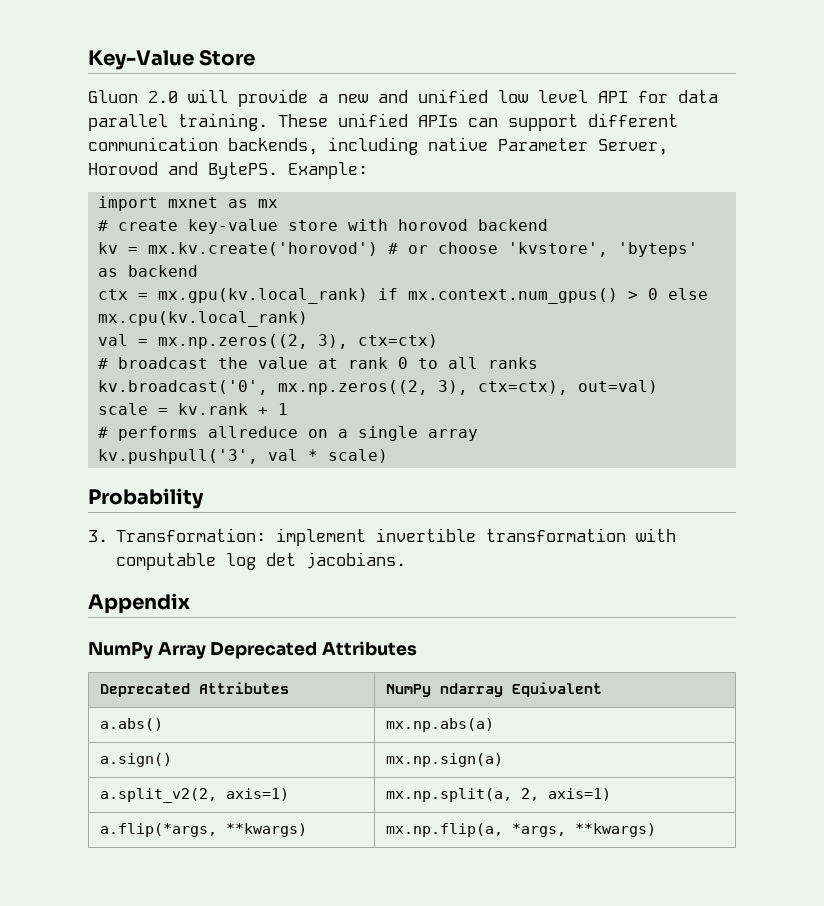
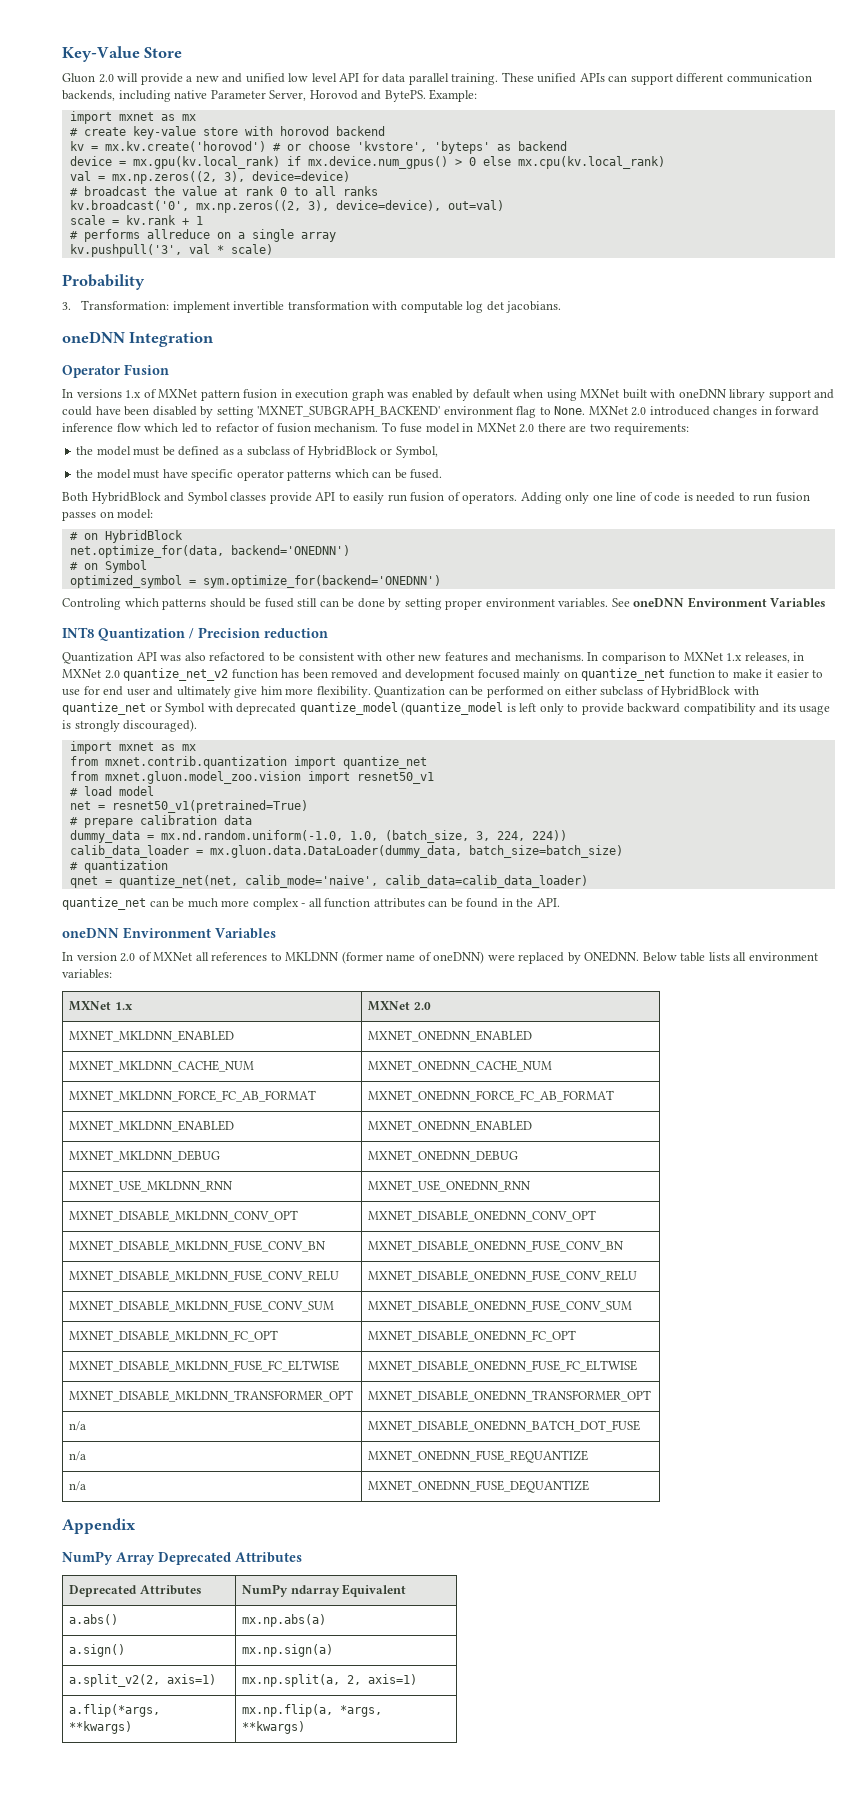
[97,289,128,300] ctx -> [69,156,112,166] device
[407,288,618,304] mx.context.num_gpus() -> [307,156,448,169] mx.device.num_gpus()
[357,334,438,348] ctx=ctx) -> [251,171,350,182] device=device)
[477,380,568,395] ctx=ctx), -> [335,200,441,211] device=device),
(407, 560) none -> [62,331,215,347] [62,364,169,378] [62,389,835,401] [62,405,820,418] [62,422,690,435] [76,446,438,458] [76,469,443,481] [62,492,810,504] [62,509,154,521] [69,530,183,543] [69,545,350,558] [69,560,147,573] [69,575,441,588] [62,597,827,610] [62,627,328,641] [62,652,805,664] [62,668,824,681] [62,686,759,698] [62,702,831,715] [62,719,198,732] [69,741,196,754] [69,756,427,769] [69,771,434,784] [69,786,154,796] [69,800,308,813] [69,815,252,828] [69,830,567,843] [69,845,623,858] [69,860,168,873] [69,875,588,888] [62,897,560,910] [62,927,276,939] [62,951,818,964] [62,969,112,979] [69,1001,133,1011] [368,1001,431,1011] [69,1030,235,1042] [368,1030,533,1042] [69,1060,255,1072] [368,1060,553,1072] [69,1090,317,1102] [368,1090,615,1102] [69,1120,235,1132] [368,1120,533,1132] [69,1150,221,1162] [368,1150,519,1162] [69,1180,234,1192] [368,1180,532,1192] [69,1210,299,1222] [368,1210,597,1222] [69,1240,327,1252] [368,1240,625,1252] [69,1270,340,1282] [368,1270,638,1282] [69,1300,335,1312] [368,1300,633,1312] [69,1330,279,1342] [368,1330,577,1342] [69,1360,340,1372] [368,1360,638,1372] [69,1390,354,1402] [368,1390,652,1402] [69,1421,87,1431] [368,1420,641,1432] [69,1451,87,1461] [368,1450,589,1463] [69,1481,87,1491] [368,1480,590,1493] // oneDNN Integration // Operator Fusion // In versions 1.x of MXNet pattern fusion in execution graph was enabled by default when using MXNet built with oneDNN library support and could have been disabled by setting 'MXNET_SUBGRAPH_BACKEND' environment flag to None. MXNet 2.0 introduced changes in forward inference flow which led to refactor of fusion mechanism. To fuse model in MXNet 2.0 there are two requirements: // the model must be defined as a subclass of HybridBlock or Symbol, // the model must have specific operator patterns which can be fused. // Both HybridBlock and Symbol classes provide API to easily run fusion of operators. Adding only one line of code is needed to run fusion passes on model: // # on HybridBlock // net.optimize_for(data, backend='ONEDNN') // # on Symbol // optimized_symbol = sym.optimize_for(backend='ONEDNN') // Controling which patterns should be fused still can be done by setting proper environment variables. See oneDNN Environment Variables // INT8 Quantization / Precision reduction // Quantization API was also refactored to be consistent with other new features and mechanisms. In comparison to MXNet 1.x releases, in MXNet 2.0 quantize_net_v2 function has been removed and development focused mainly on quantize_net function to make it easier to use for end user and ultimately give him more flexibility. Quantization can be performed on either subclass of HybridBlock with quantize_net or Symbol with deprecated quantize_model (quantize_model is left only to provide backward compatibility and its usage is strongly discouraged). // import mxnet as mx // from mxnet.contrib.quantization import quantize_net // from mxnet.gluon.model_zoo.vision import resnet50_v1 // # load model // net = resnet50_v1(pretrained=True) // # prepare calibration data // dummy_data = mx.nd.random.uniform(-1.0, 1.0, (batch_size, 3, 224, 224)) // calib_data_loader = mx.gluon.data.DataLoader(dummy_data, batch_size=batch_size) // # quantization // qnet = quantize_net(net, calib_mode='naive', calib_data=calib_data_loader) // quantize_net can be much more complex - all function attributes can be found in the API. // oneDNN Environment Variables // In version 2.0 of MXNet all references to MKLDNN (former name of oneDNN) were replaced by ONEDNN. Below table lists all environment variables: // MXNet 1.x | MXNet 2.0 // MXNET_MKLDNN_ENABLED | MXNET_ONEDNN_ENABLED // MXNET_MKLDNN_CACHE_NUM | MXNET_ONEDNN_CACHE_NUM // MXNET_MKLDNN_FORCE_FC_AB_FORMAT | MXNET_ONEDNN_FORCE_FC_AB_FORMAT // MXNET_MKLDNN_ENABLED | MXNET_ONEDNN_ENABLED // MXNET_MKLDNN_DEBUG | MXNET_ONEDNN_DEBUG // MXNET_USE_MKLDNN_RNN | MXNET_USE_ONEDNN_RNN // MXNET_DISABLE_MKLDNN_CONV_OPT | MXNET_DISABLE_ONEDNN_CONV_OPT // MXNET_DISABLE_MKLDNN_FUSE_CONV_BN | MXNET_DISABLE_ONEDNN_FUSE_CONV_BN // MXNET_DISABLE_MKLDNN_FUSE_CONV_RELU | MXNET_DISABLE_ONEDNN_FUSE_CONV_RELU // MXNET_DISABLE_MKLDNN_FUSE_CONV_SUM | MXNET_DISABLE_ONEDNN_FUSE_CONV_SUM // MXNET_DISABLE_MKLDNN_FC_OPT | MXNET_DISABLE_ONEDNN_FC_OPT // MXNET_DISABLE_MKLDNN_FUSE_FC_ELTWISE | MXNET_DISABLE_ONEDNN_FUSE_FC_ELTWISE // MXNET_DISABLE_MKLDNN_TRANSFORMER_OPT | MXNET_DISABLE_ONEDNN_TRANSFORMER_OPT // n/a | MXNET_DISABLE_ONEDNN_BATCH_DOT_FUSE // n/a | MXNET_ONEDNN_FUSE_REQUANTIZE // n/a | MXNET_ONEDNN_FUSE_DEQUANTIZE

